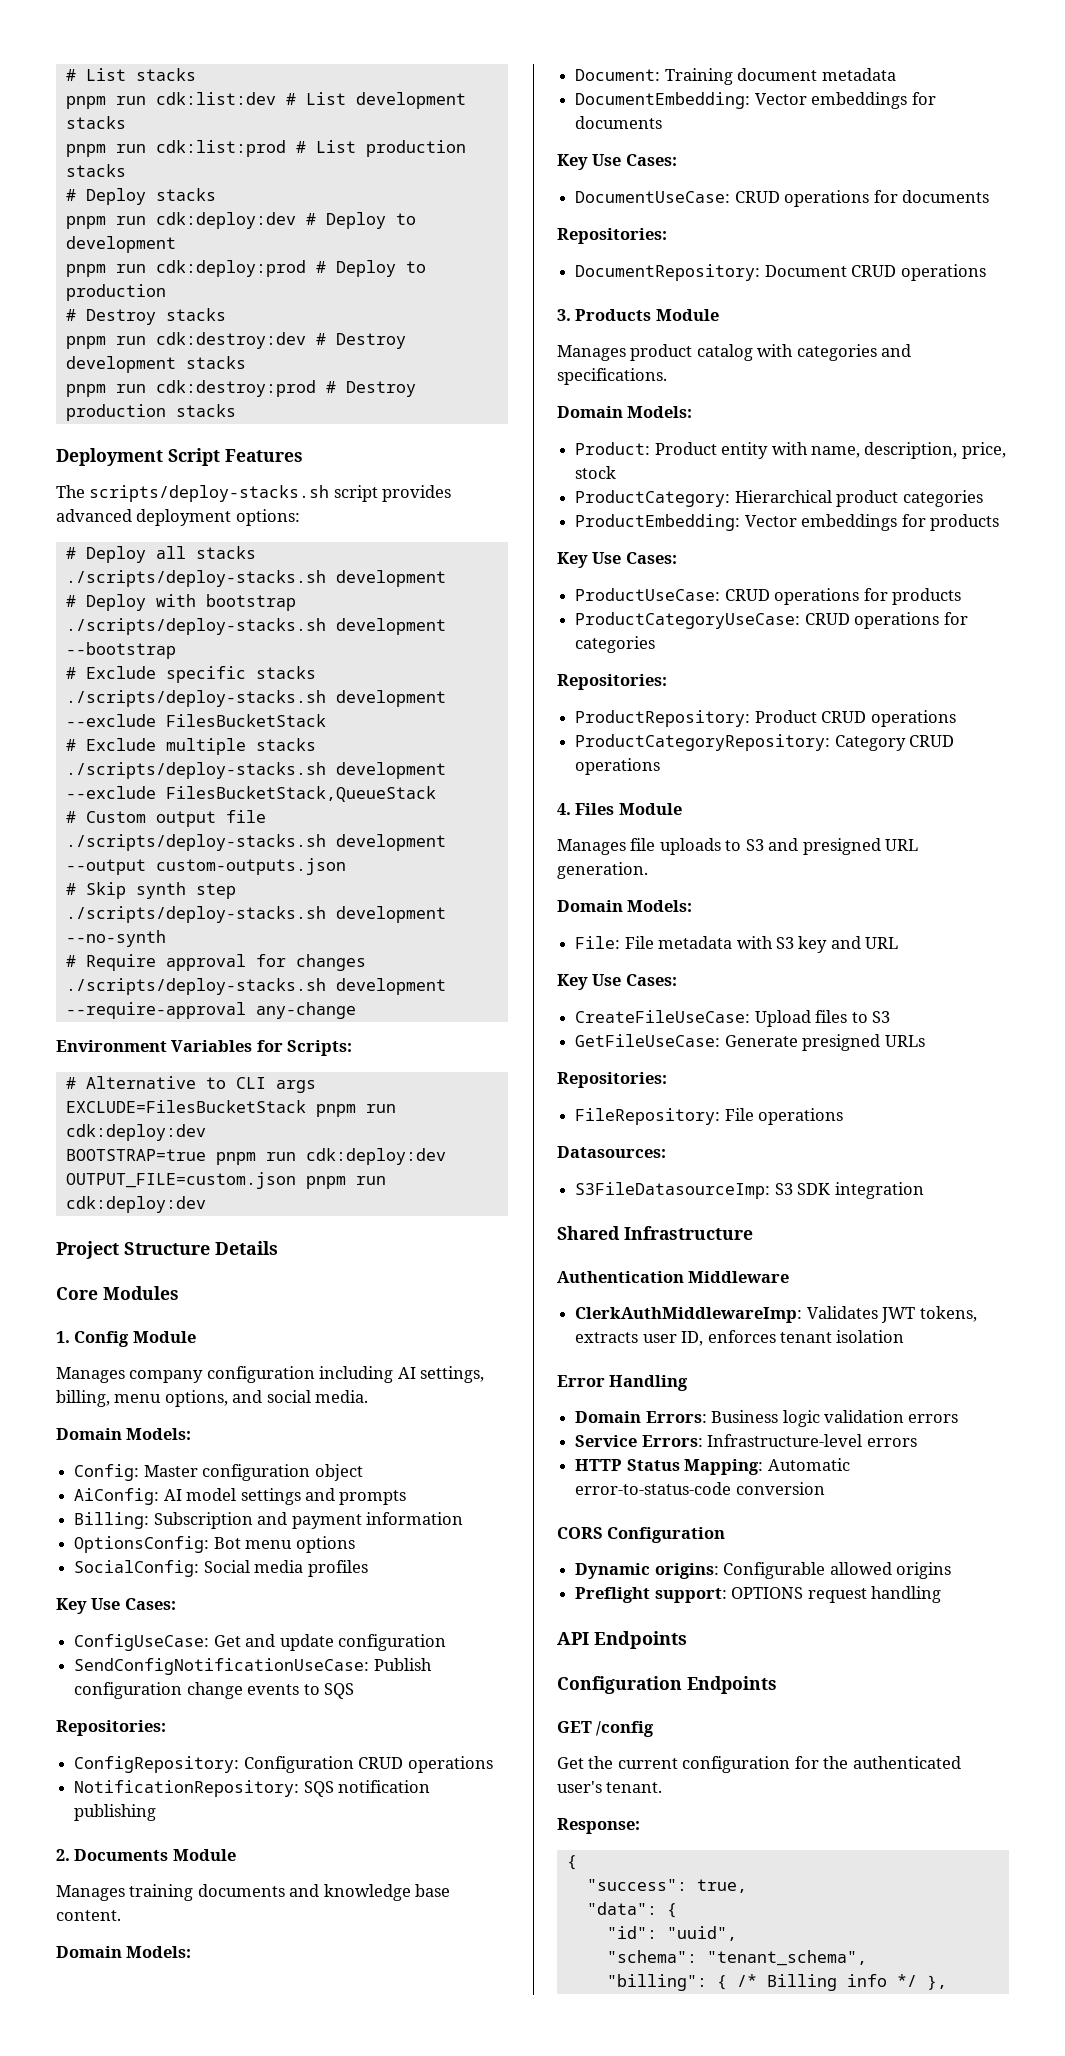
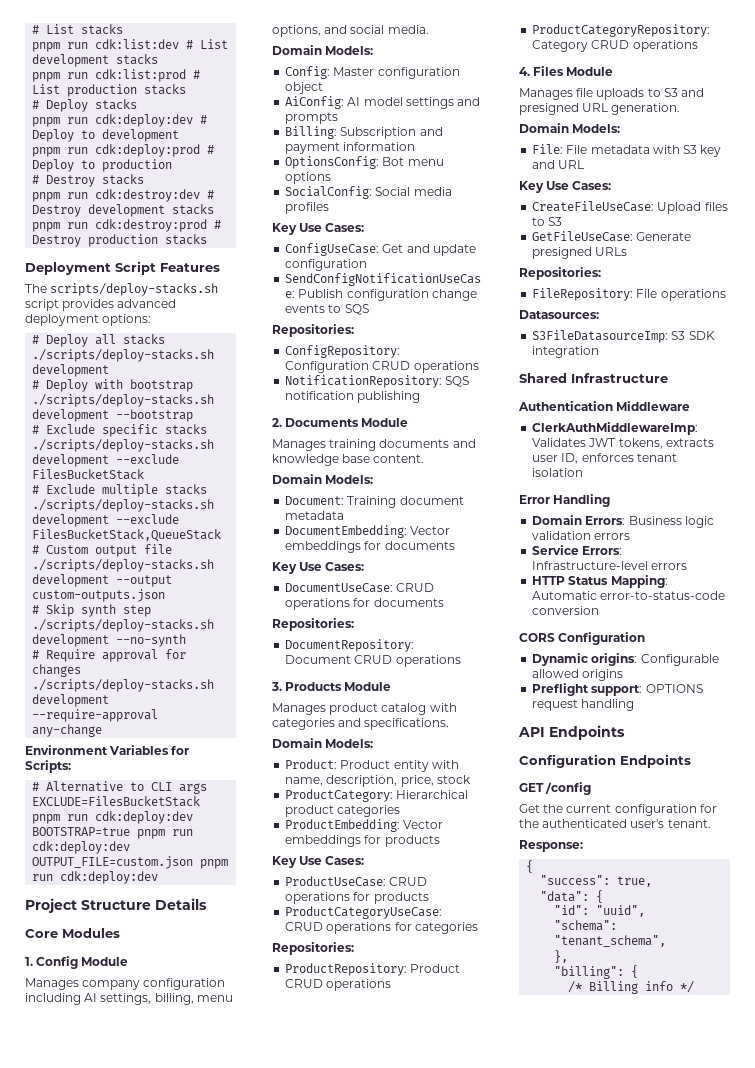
(867, 1958) none -> [554,950,569,963] // },
(727, 1982) none -> (639, 971) //
[926,1975,947,1990] }, -> (695, 987) none

